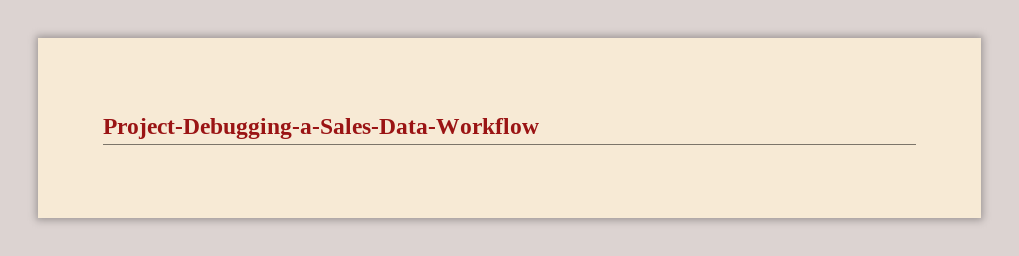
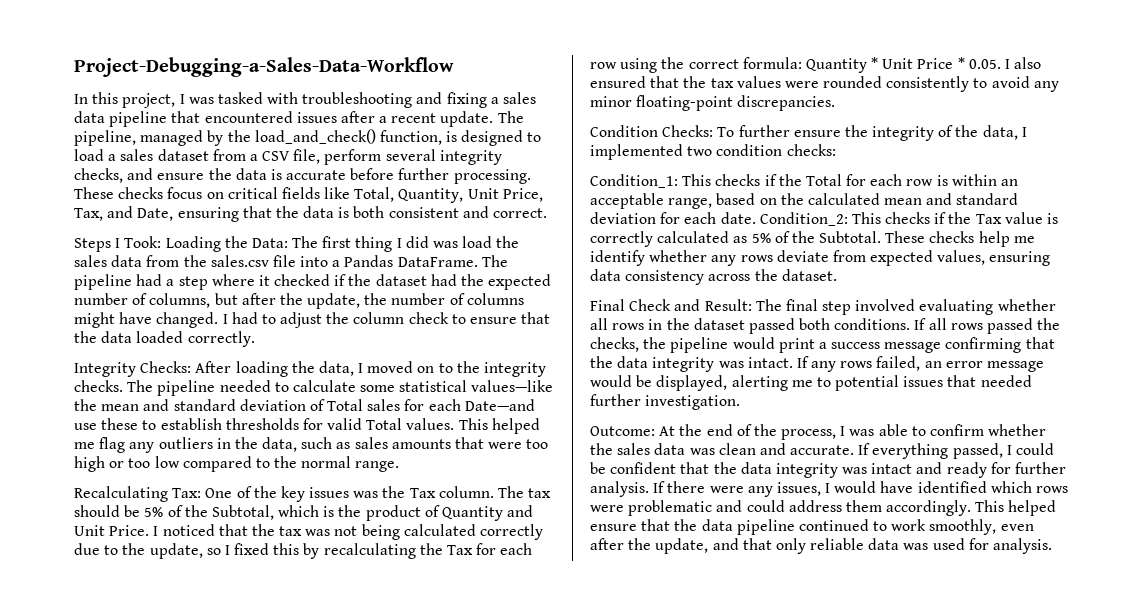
(539, 128) none -> [74,92,537,108] [74,111,524,127] [74,129,542,146] [74,149,502,165] [74,168,531,184] [74,187,543,203] [74,206,548,222] [74,236,520,252] [74,255,508,267] [74,274,552,290] [74,293,524,309] [74,312,551,328] [74,331,255,347] [74,361,547,377] [74,380,554,396] [74,399,535,411] [74,418,540,434] [74,437,549,453] [74,456,400,472] [74,486,552,502] [74,505,534,521] [74,524,544,540] [74,543,533,559] [590,57,1042,73] [590,76,1059,92] [590,95,836,111] [590,125,1027,141] [590,144,836,160] [590,174,1019,188] [590,193,1019,209] [590,212,1059,226] [590,231,1035,247] [590,250,1051,266] [590,269,837,285] [590,299,1056,315] [590,318,1061,334] [590,337,1055,353] [590,356,1045,372] [590,375,1032,391] [590,394,741,410] [590,424,1047,440] [590,443,1055,459] [590,462,1067,478] [590,481,1069,497] [590,500,1057,516] [590,519,1034,535] [590,538,1053,554] // In this project, I was tasked with troubleshooting and fixing a sales data pipeline that encountered issues after a recent update. The pipeline, managed by the load_and_check() function, is designed to load a sales dataset from a CSV file, perform several integrity checks, and ensure the data is accurate before further processing. These checks focus on critical fields like Total, Quantity, Unit Price, Tax, and Date, ensuring that the data is both consistent and correct. // Steps I Took: Loading the Data: The first thing I did was load the sales data from the sales.csv file into a Pandas DataFrame. The pipeline had a step where it checked if the dataset had the expected number of columns, but after the update, the number of columns might have changed. I had to adjust the column check to ensure that the data loaded correctly. // Integrity Checks: After loading the data, I moved on to the integrity checks. The pipeline needed to calculate some statistical values—like the mean and standard deviation of Total sales for each Date—and use these to establish thresholds for valid Total values. This helped me flag any outliers in the data, such as sales amounts that were too high or too low compared to the normal range. // Recalculating Tax: One of the key issues was the Tax column. The tax should be 5% of the Subtotal, which is the product of Quantity and Unit Price. I noticed that the tax was not being calculated correctly due to the update, so I fixed this by recalculating the Tax for each row using the correct formula: Quantity * Unit Price * 0.05. I also ensured that the tax values were rounded consistently to avoid any minor floating-point discrepancies. // Condition Checks: To further ensure the integrity of the data, I implemented two condition checks: // Condition_1: This checks if the Total for each row is within an acceptable range, based on the calculated mean and standard deviation for each date. Condition_2: This checks if the Tax value is correctly calculated as 5% of the Subtotal. These checks help me identify whether any rows deviate from expected values, ensuring data consistency across the dataset. // Final Check and Result: The final step involved evaluating whether all rows in the dataset passed both conditions. If all rows passed the checks, the pipeline would print a success message confirming that the data integrity was intact. If any rows failed, an error message would be displayed, alerting me to potential issues that needed further investigation. // Outcome: At the end of the process, I was able to confirm whether the sales data was clean and accurate. If everything passed, I could be confident that the data integrity was intact and ready for further analysis. If there were any issues, I would have identified which rows were problematic and could address them accordingly. This helped ensure that the data pipeline continued to work smoothly, even after the update, and that only reliable data was used for analysis.

